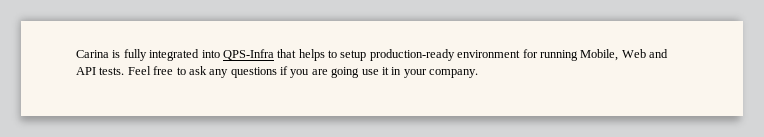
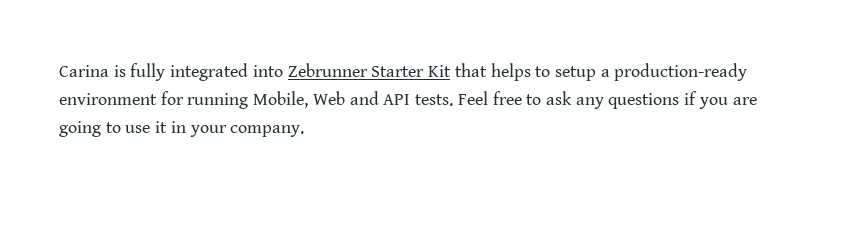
[222,49,274,60] QPS-Infra -> [287,63,452,77] Zebrunner Starter Kit
(367, 55) none -> [600,69,610,77] a
(360, 72) none -> [105,122,121,133] to

